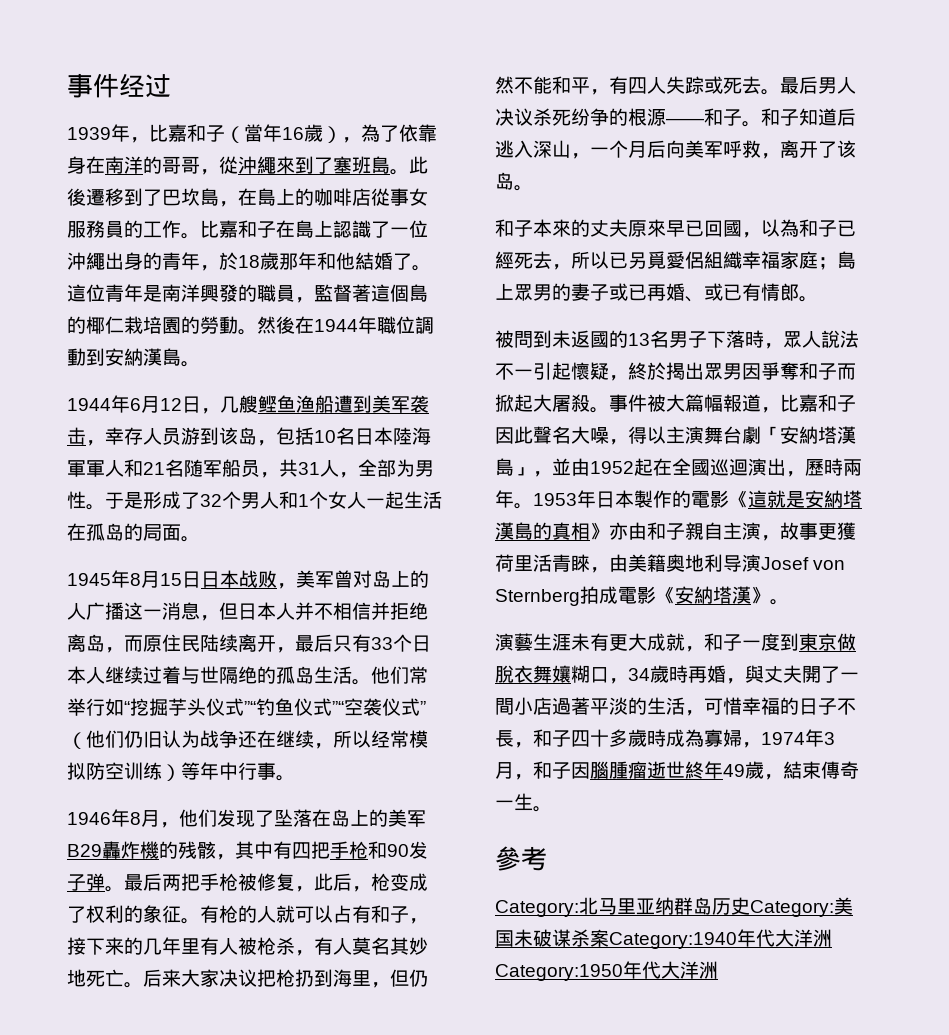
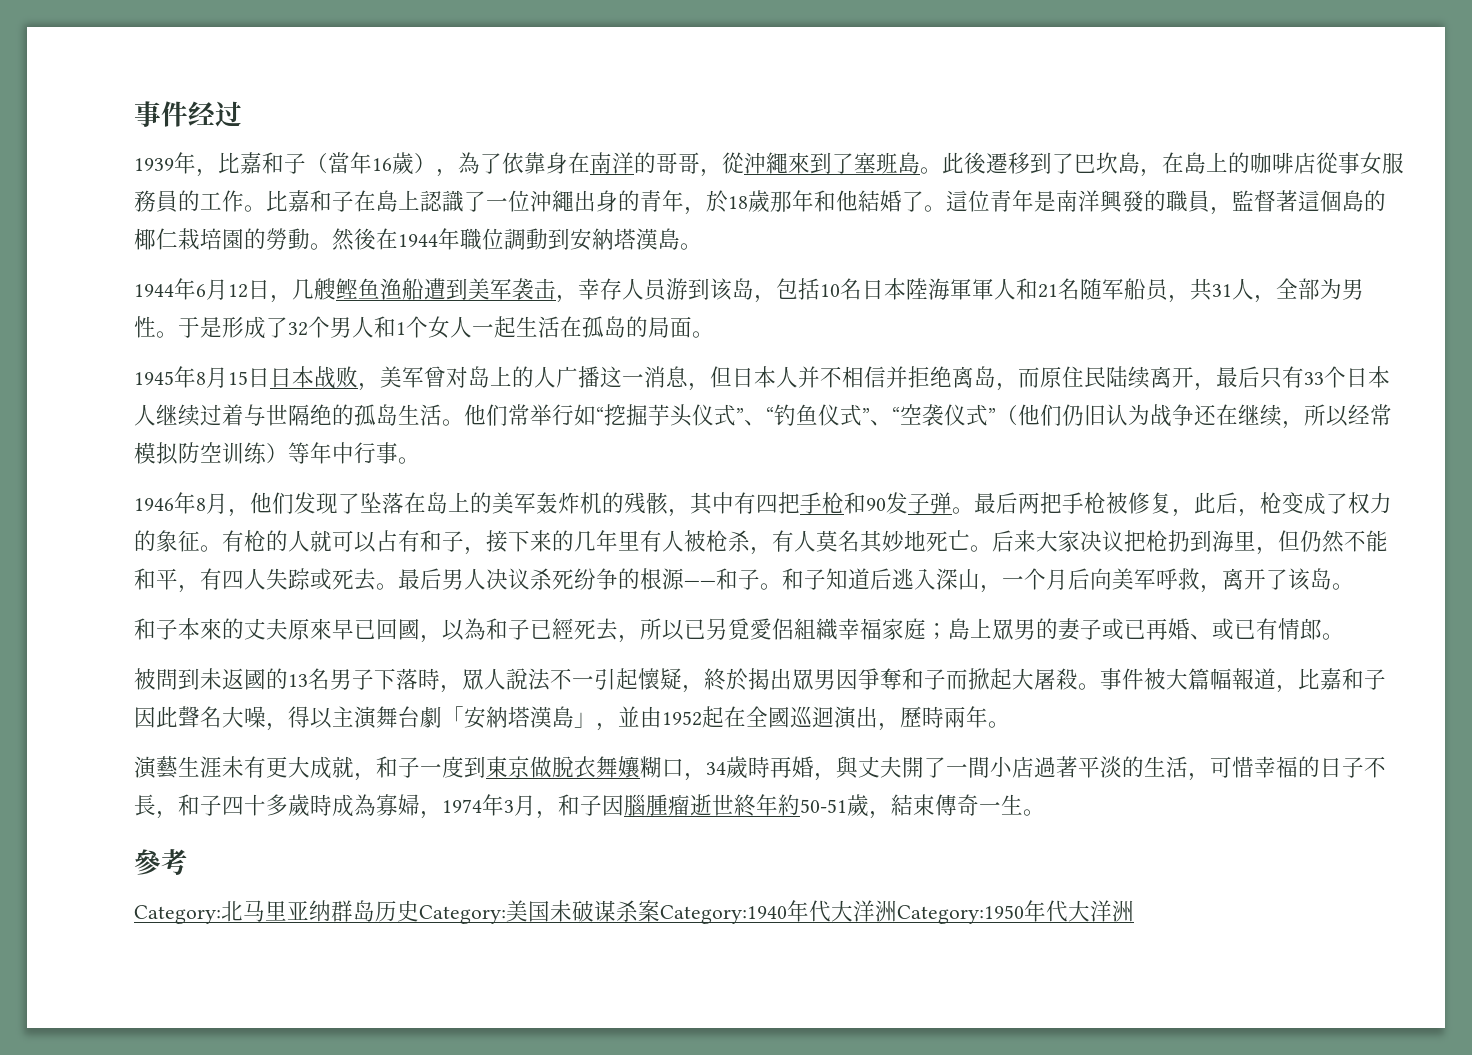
(143, 357) none -> [614,228,636,250] 塔
[244,698,344,716] ”“钓鱼仪式”“ -> [736,404,900,426] ”、“钓鱼仪式”、“
[67,841,159,859] B29轟炸機 -> [536,492,602,514] 轰炸机
[105,905,124,923] 利 -> [1370,492,1392,514] 力
[533,490,862,508] [495,522,856,541] [495,554,846,573] [495,586,789,606] 1953年日本製作的電影《這就是安納塔漢島的真相》亦由和子親自主演，故事更獲荷里活青睞，由美籍奥地利导演Josef von Sternberg拍成電影《安納塔漢》。 -> (1010, 724) none
[723,764,745,777] 49 -> [778,794,847,816] 約50-51

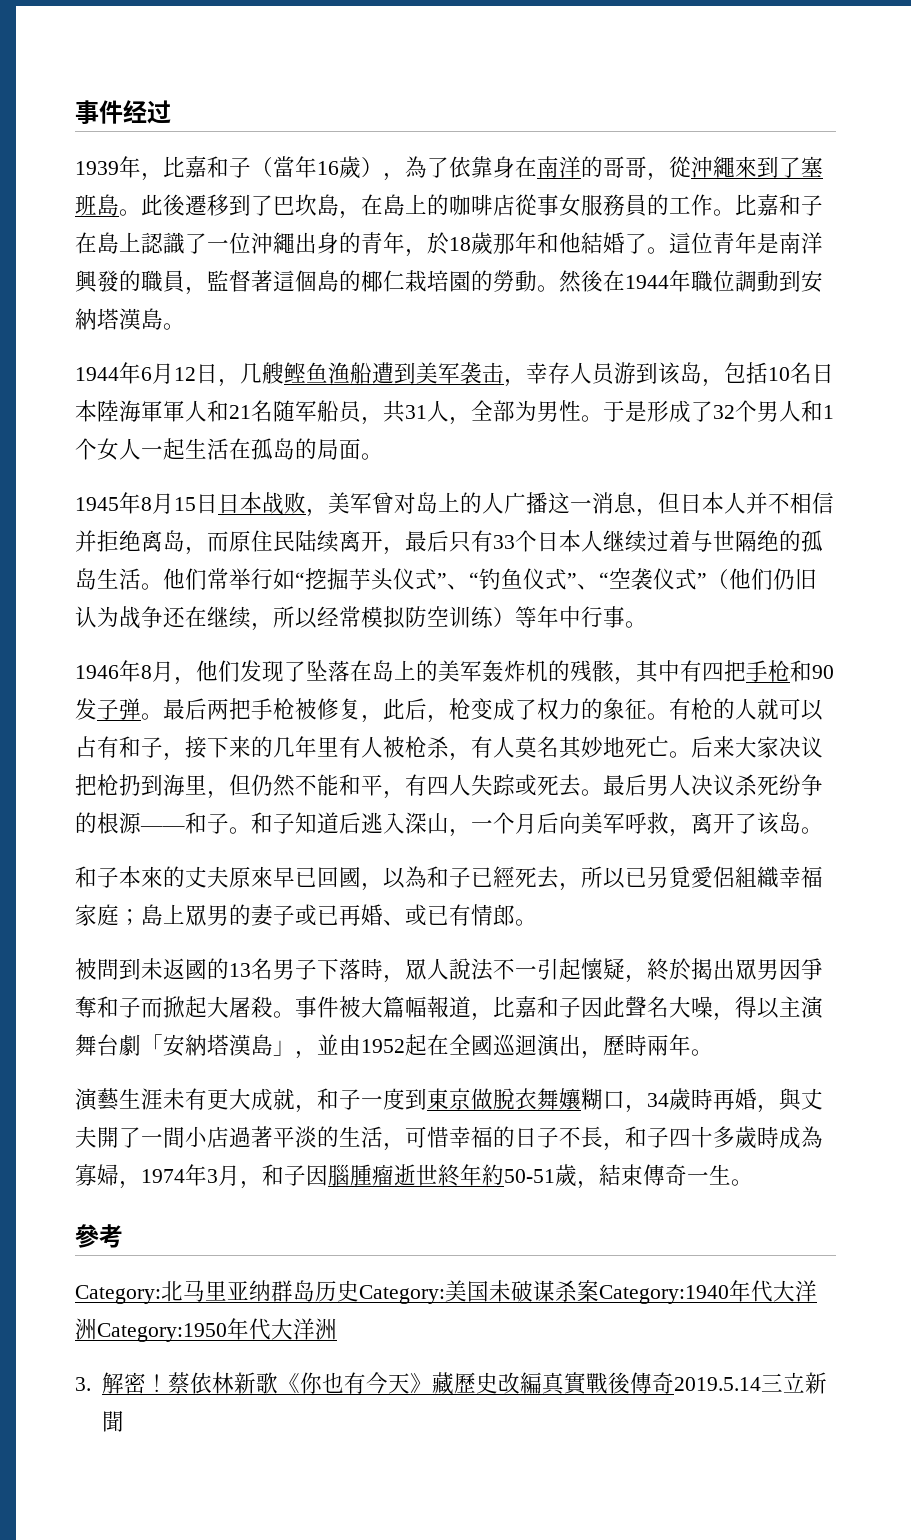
(1134, 911) none -> [75,1372,827,1395] [101,1411,124,1432] // 3.解密！蔡依林新歌《你也有今天》藏歷史改編真實戰後傳奇2019.5.14三立新聞

